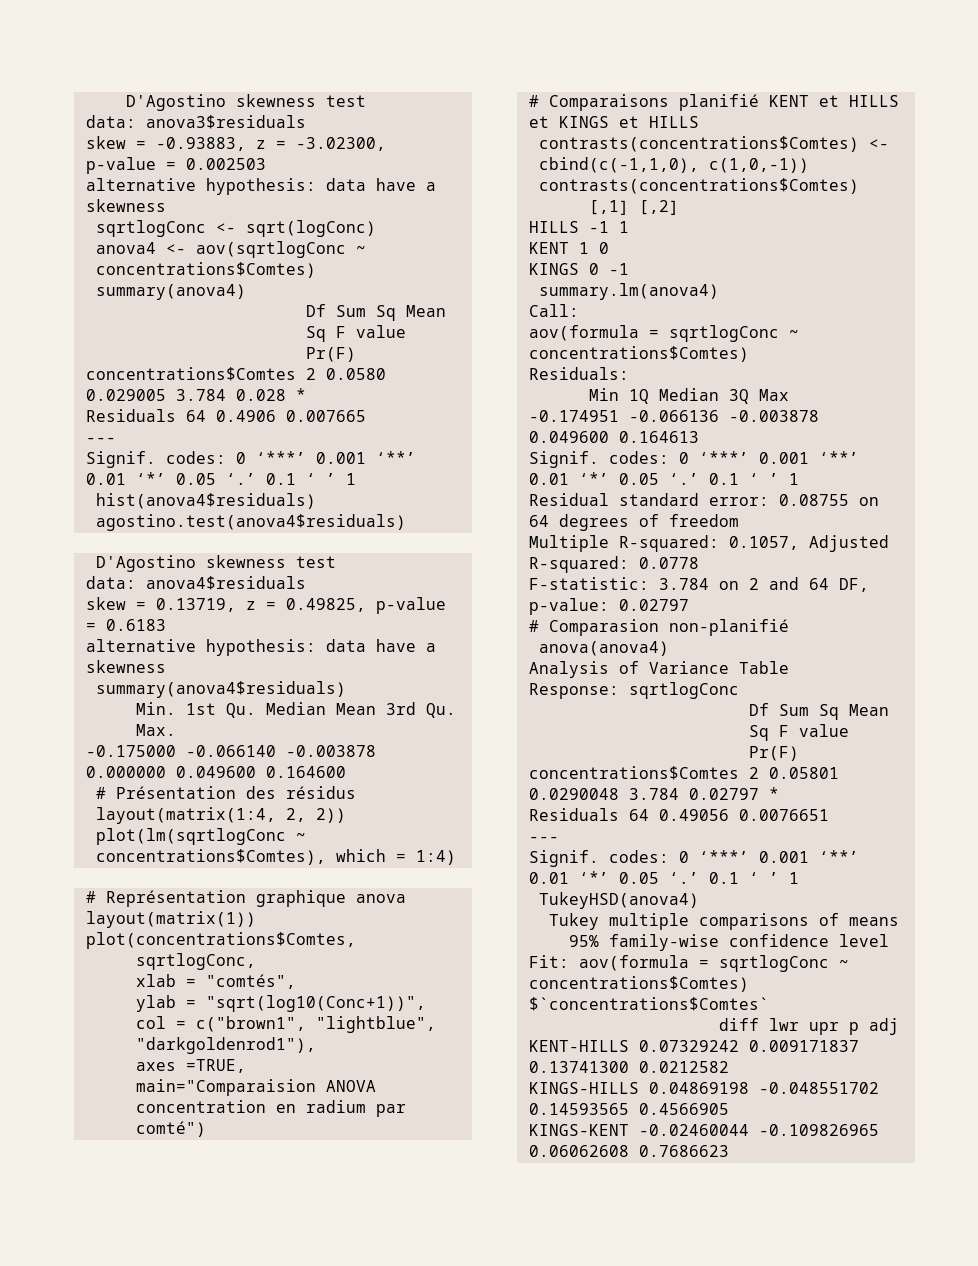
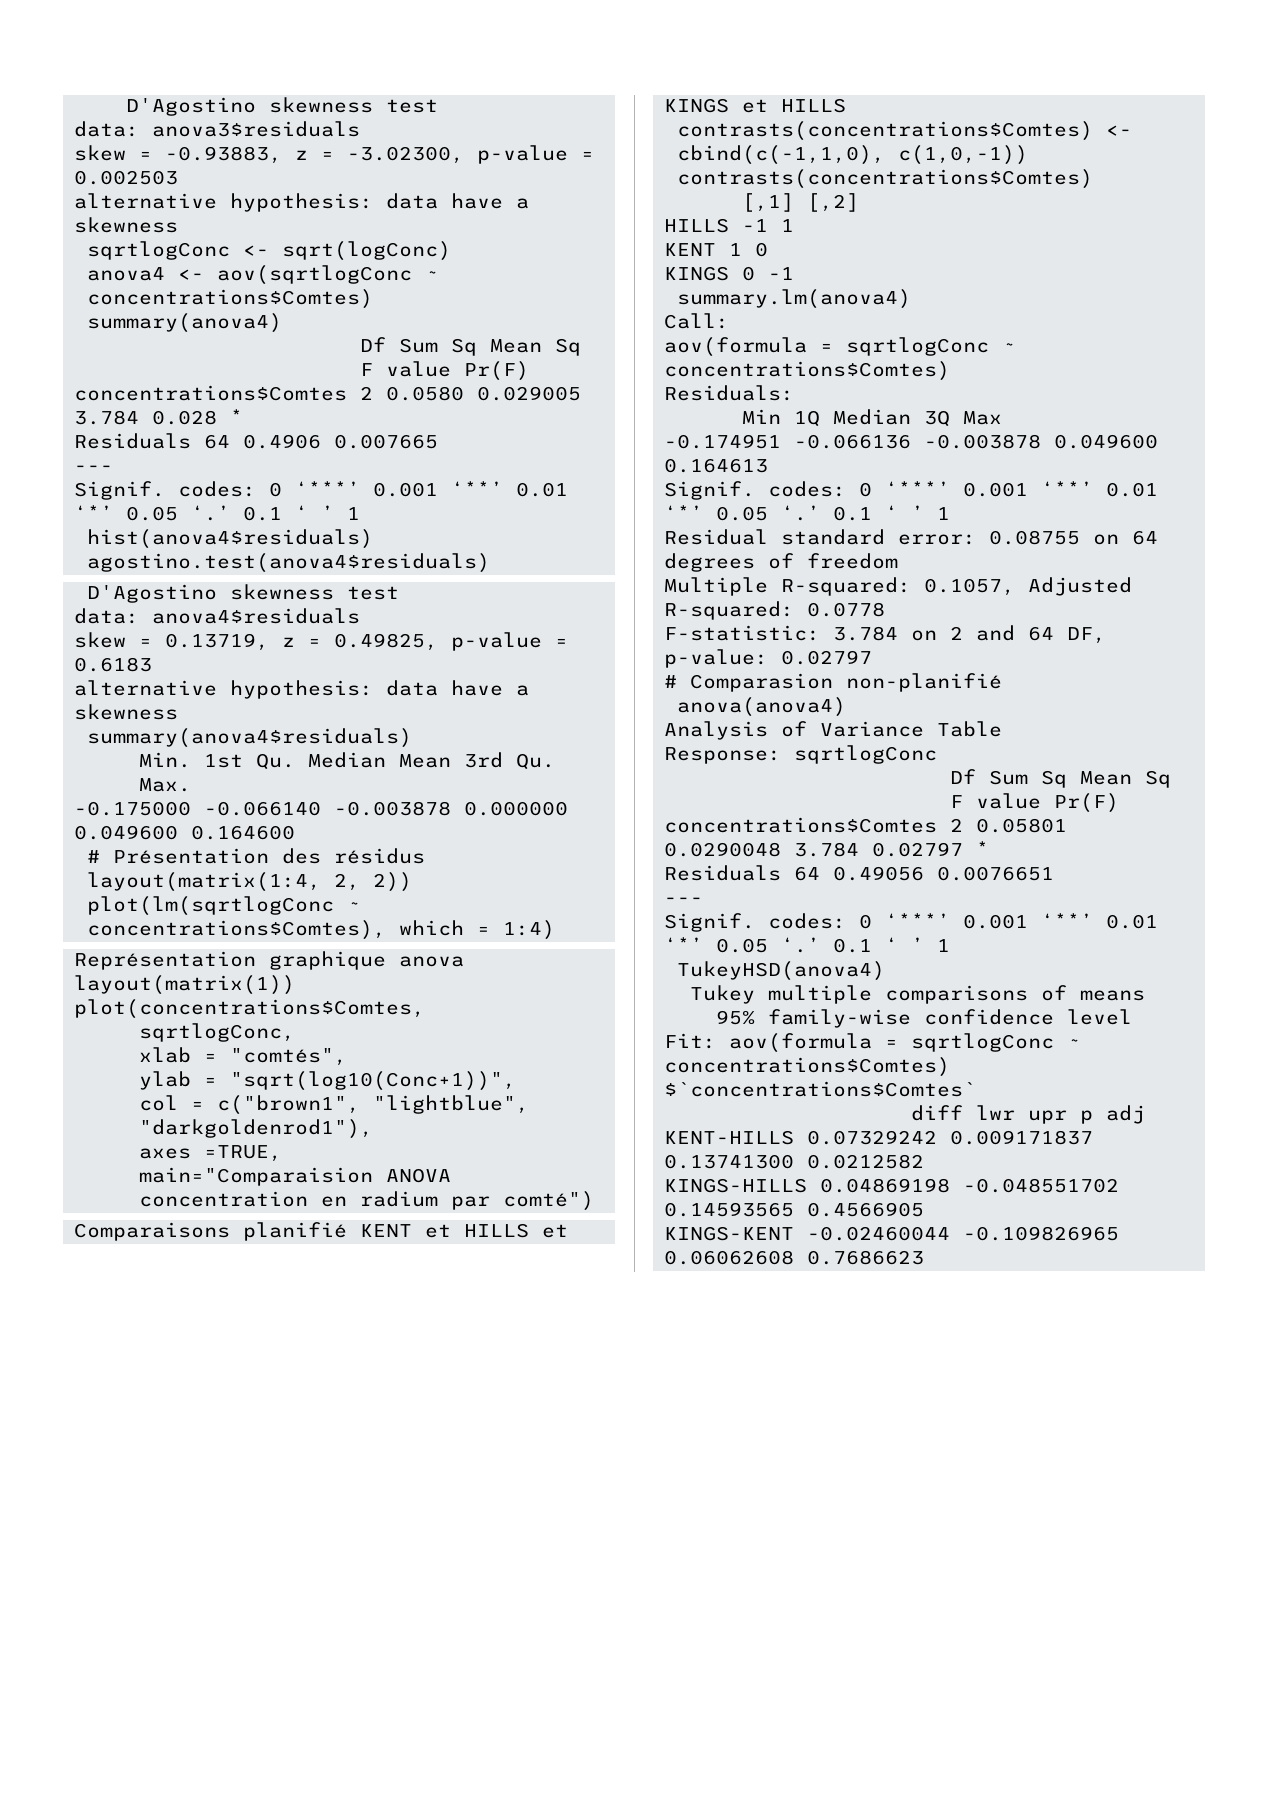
[86,891,96,903] # -> (556, 930) none
[529,95,539,107] # -> (595, 1201) none

